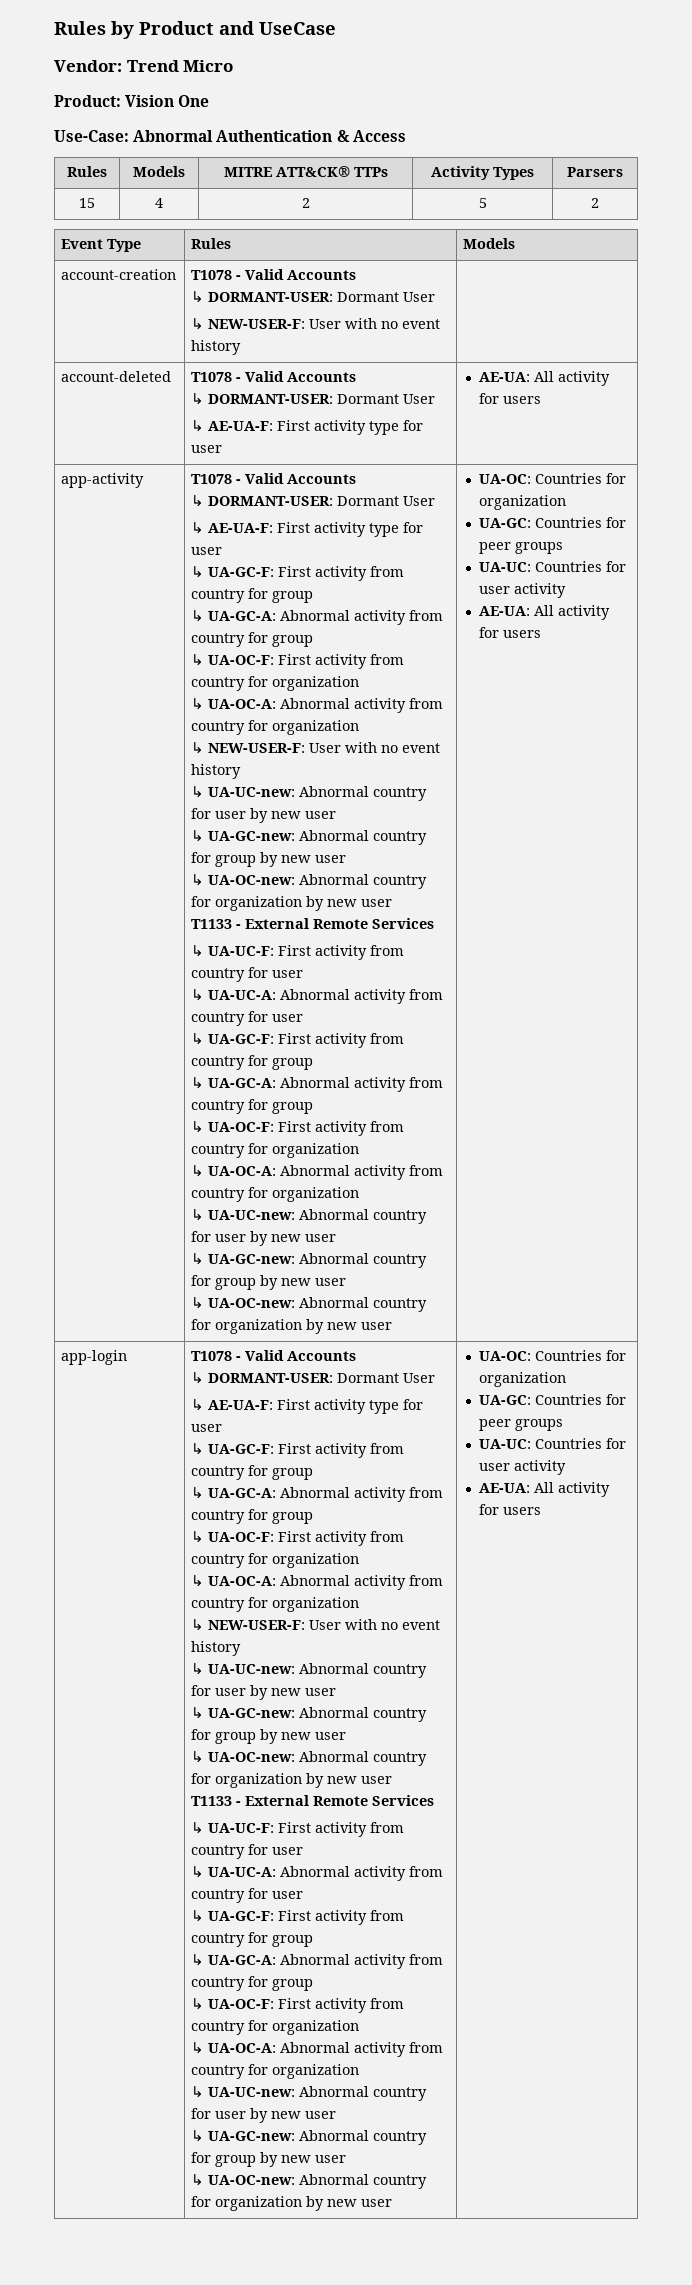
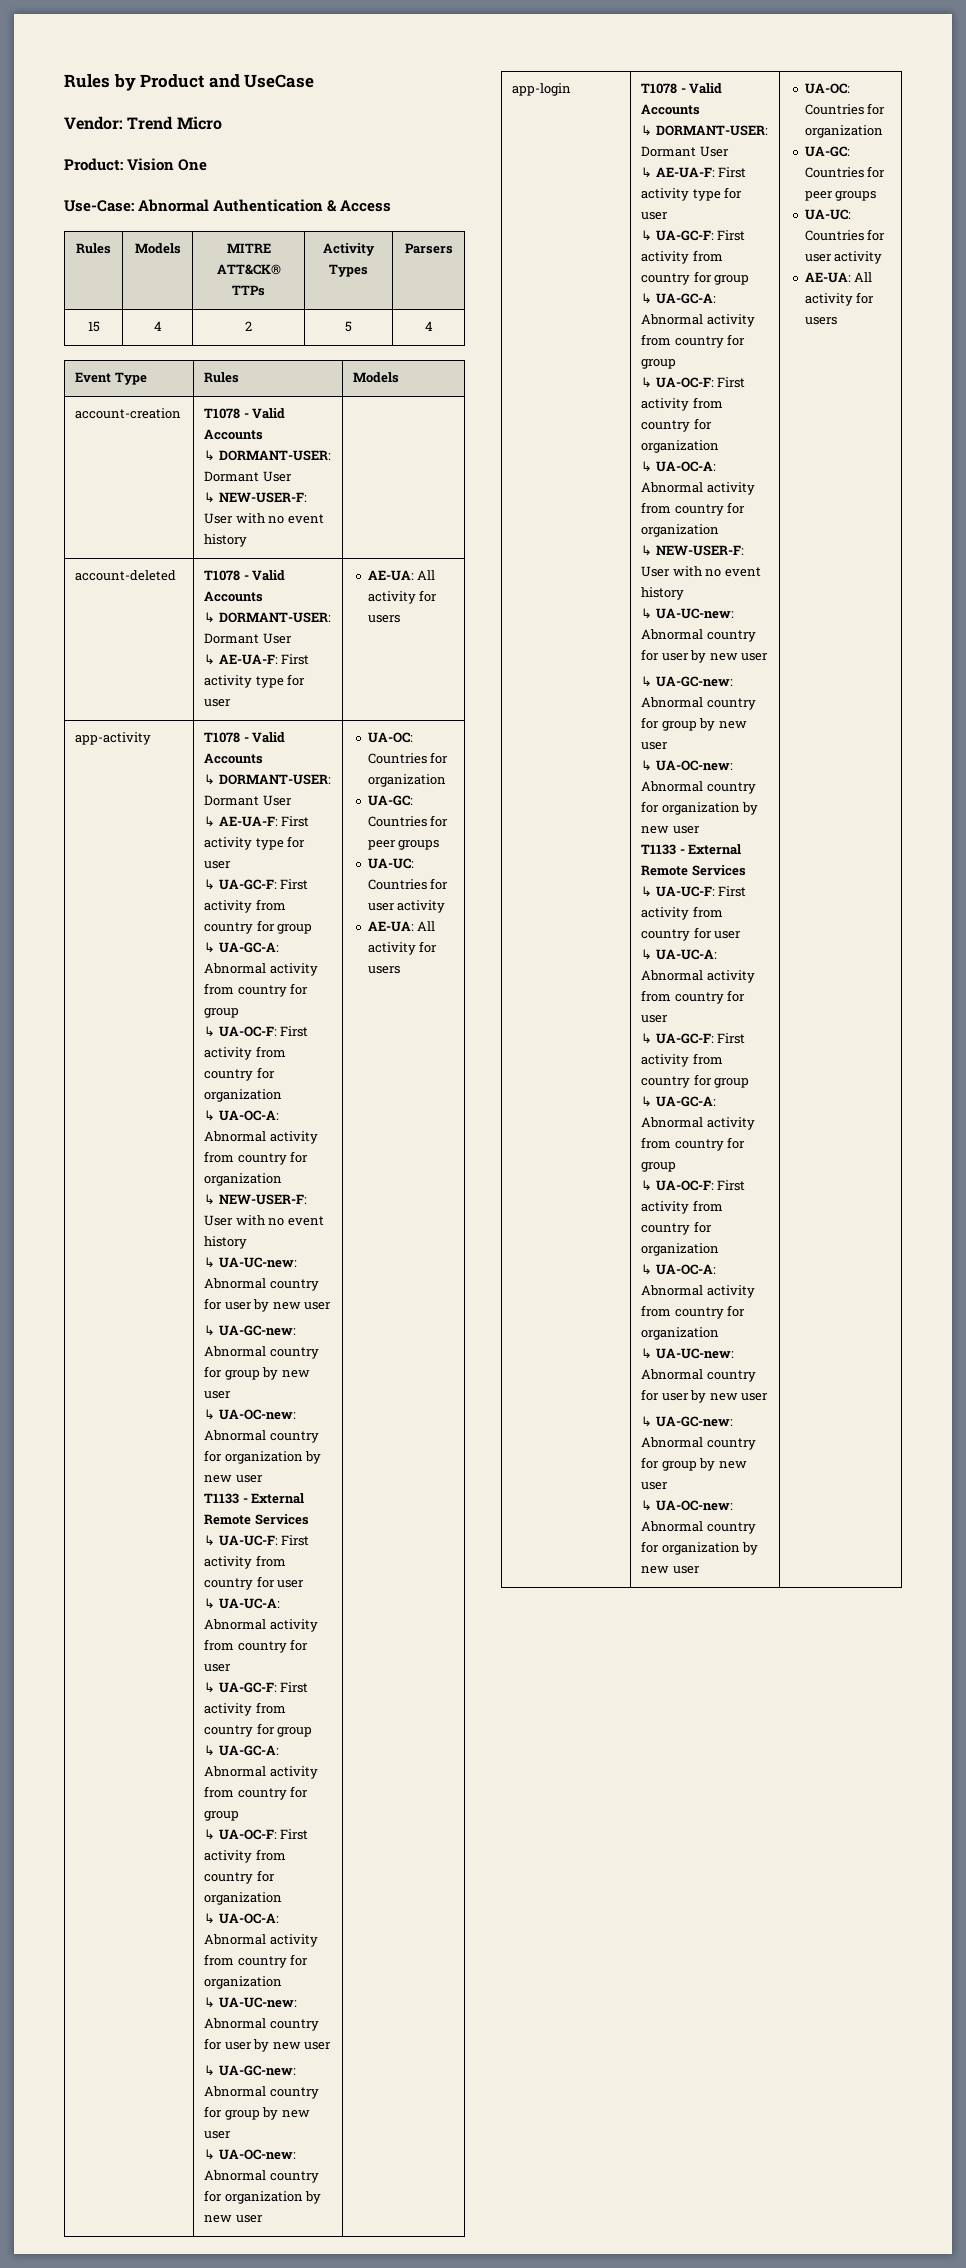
[591,198,599,208] 2 -> [424,321,433,331] 4

